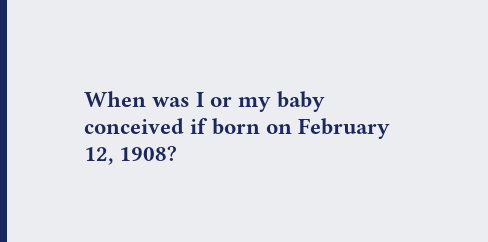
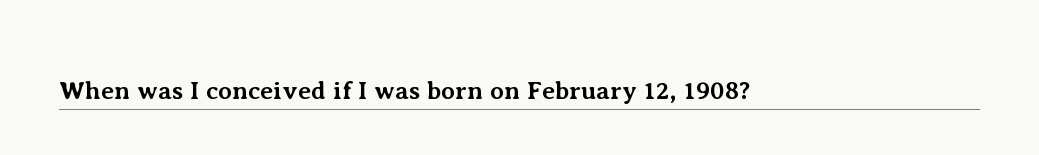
[210,91,326,112] [84,118,209,134] or my baby conceived if -> [205,81,421,99] conceived if I was

